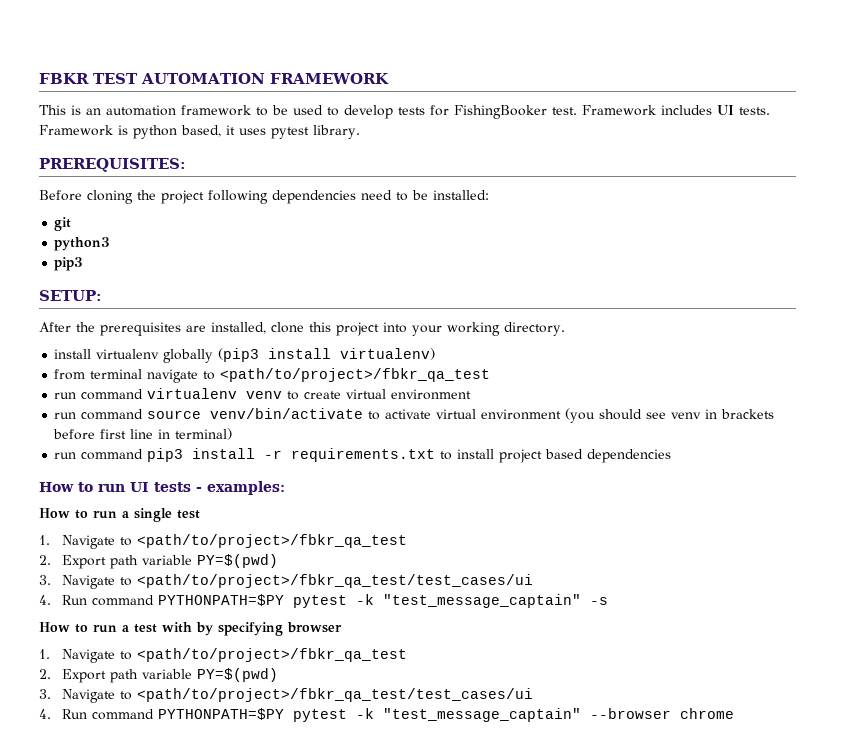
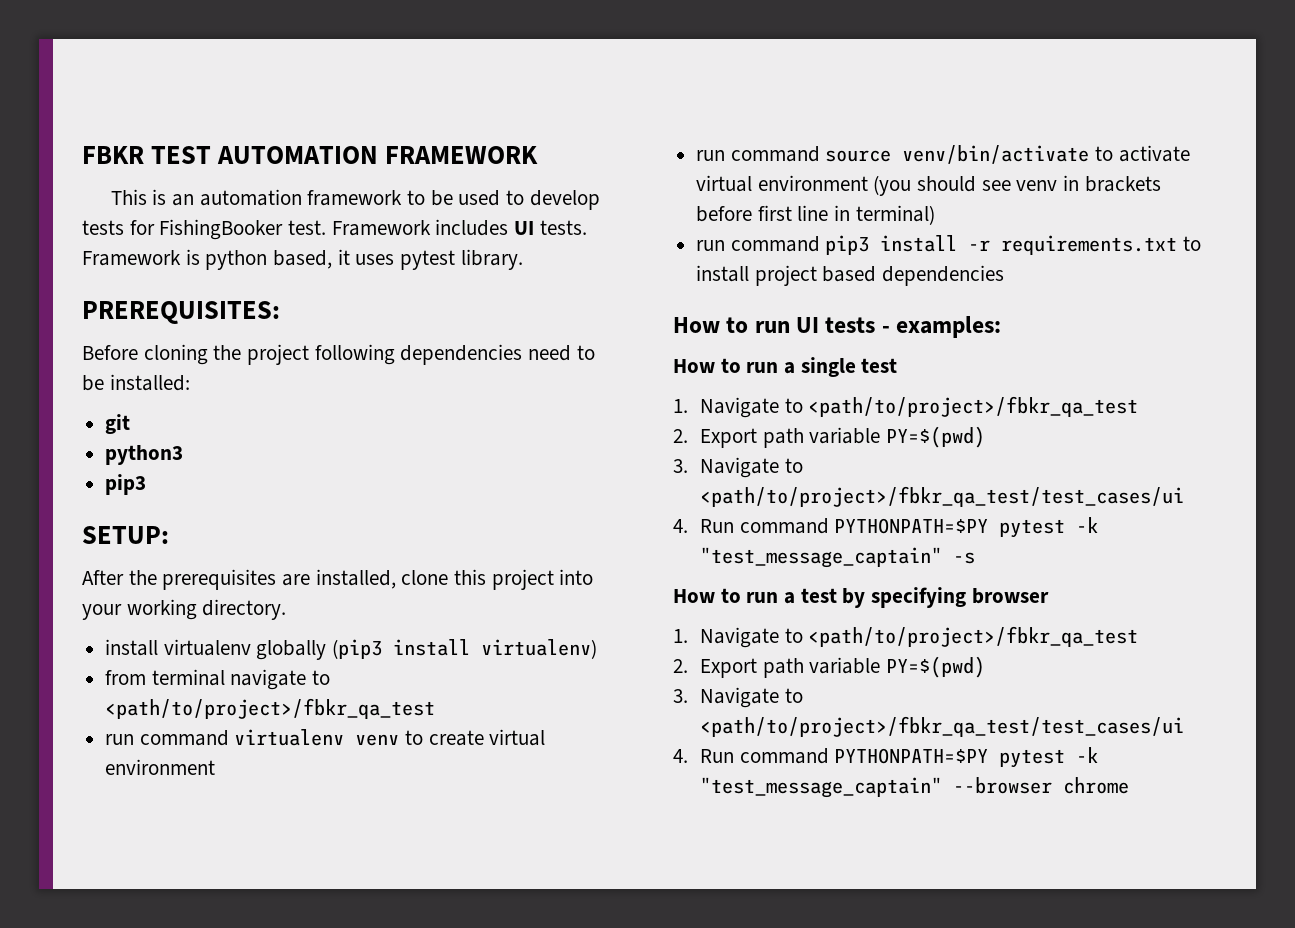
[162,622,192,633] with -> (837, 595) none

